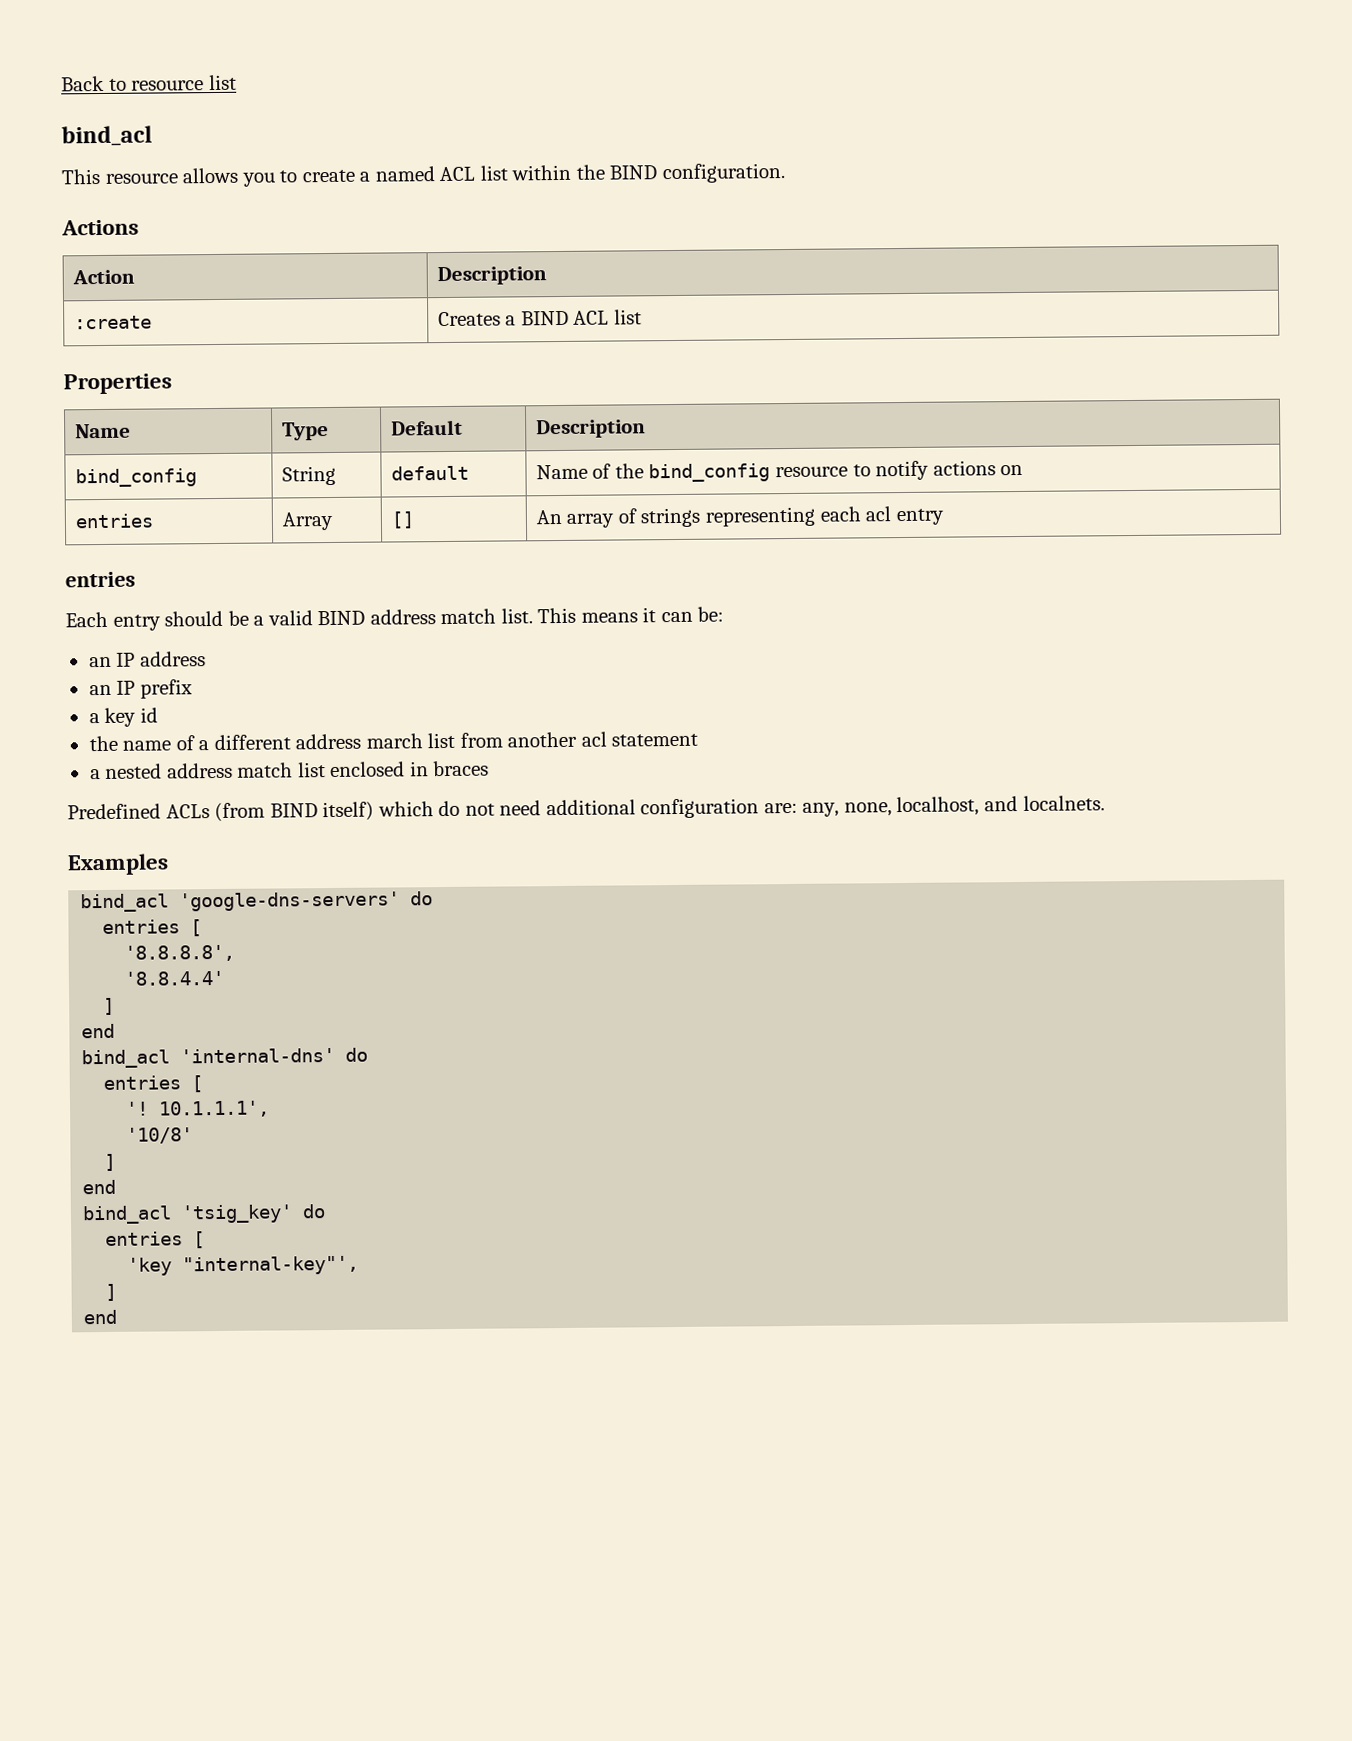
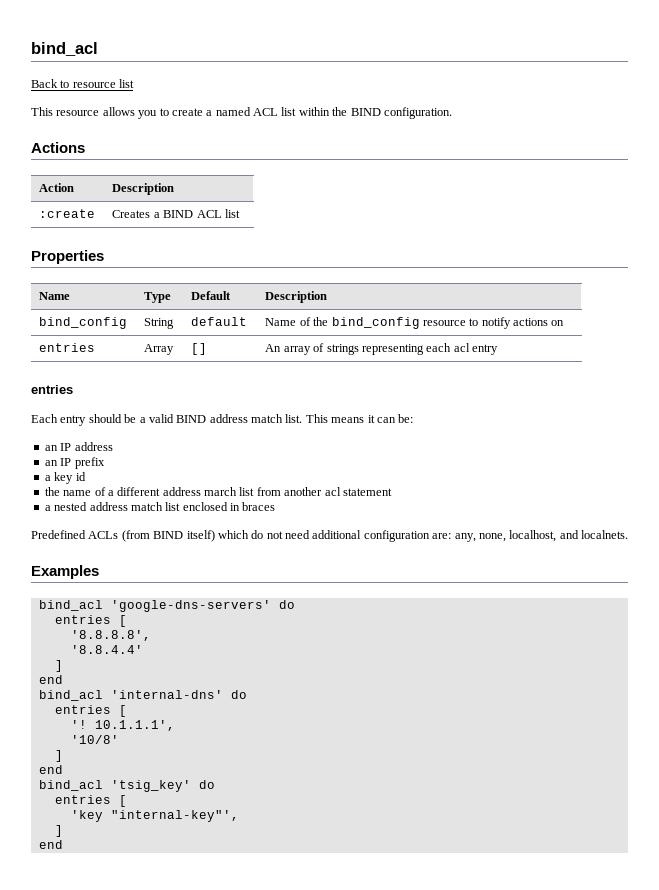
(61, 83) none -> [31,42,98,56] bind_acl //
[61,125,152,147] // bind_acl -> (135, 83) none

